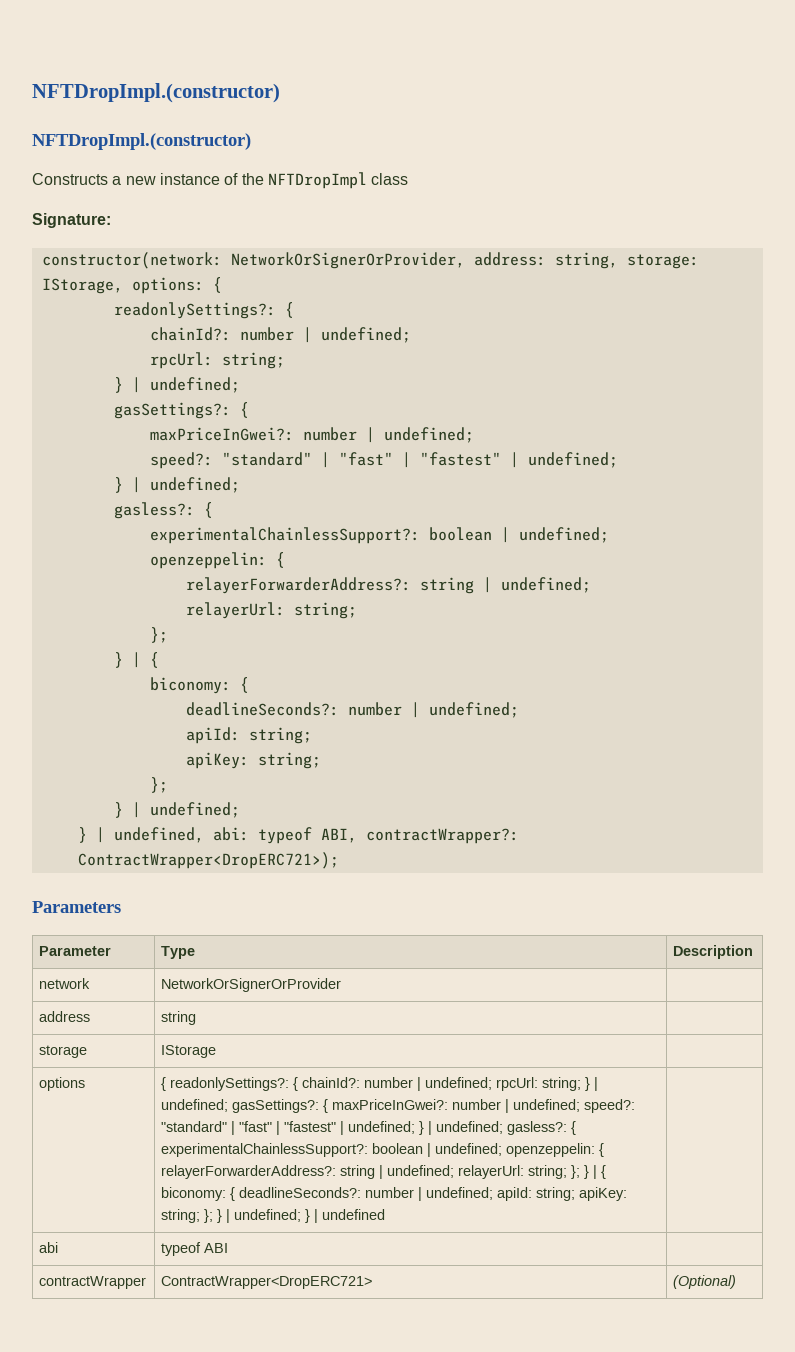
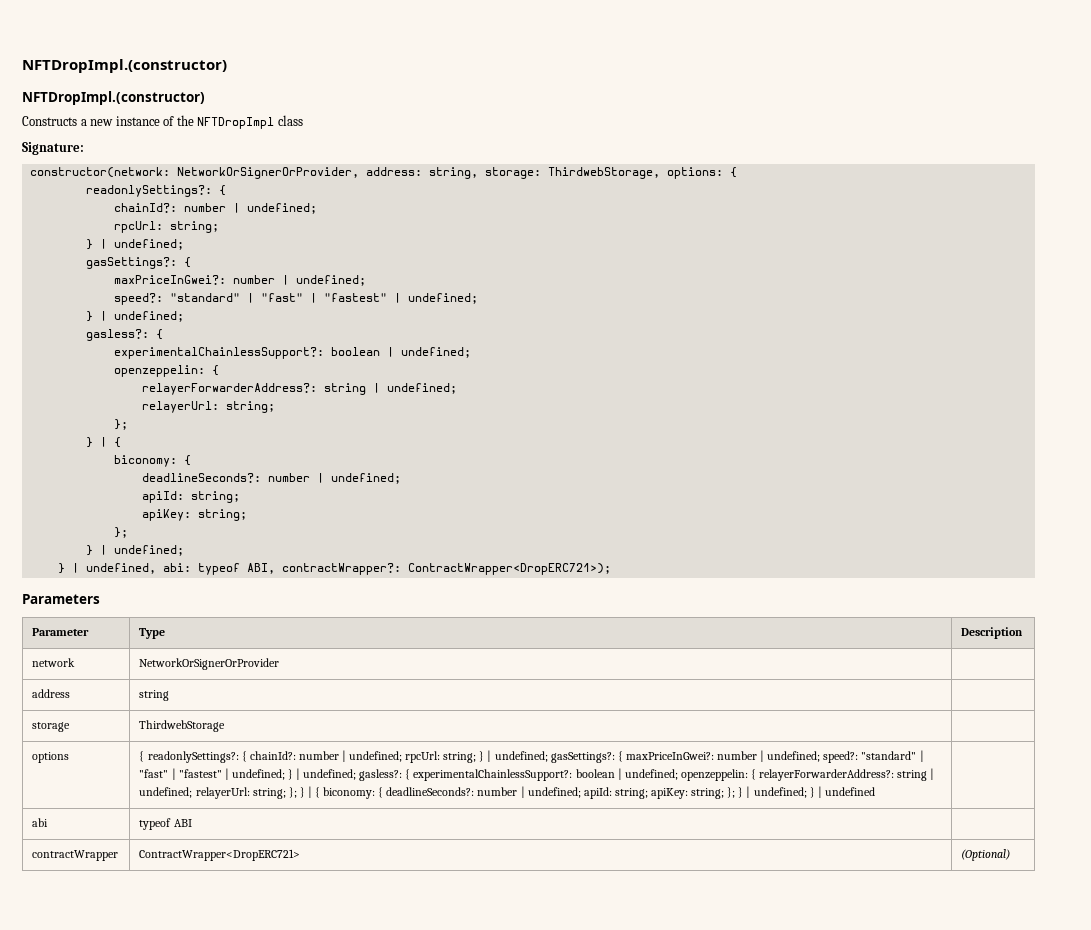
[41,278,123,294] IStorage, -> [547,167,660,179] ThirdwebStorage,
[161,1045,217,1058] IStorage -> [139,720,226,732] ThirdwebStorage

